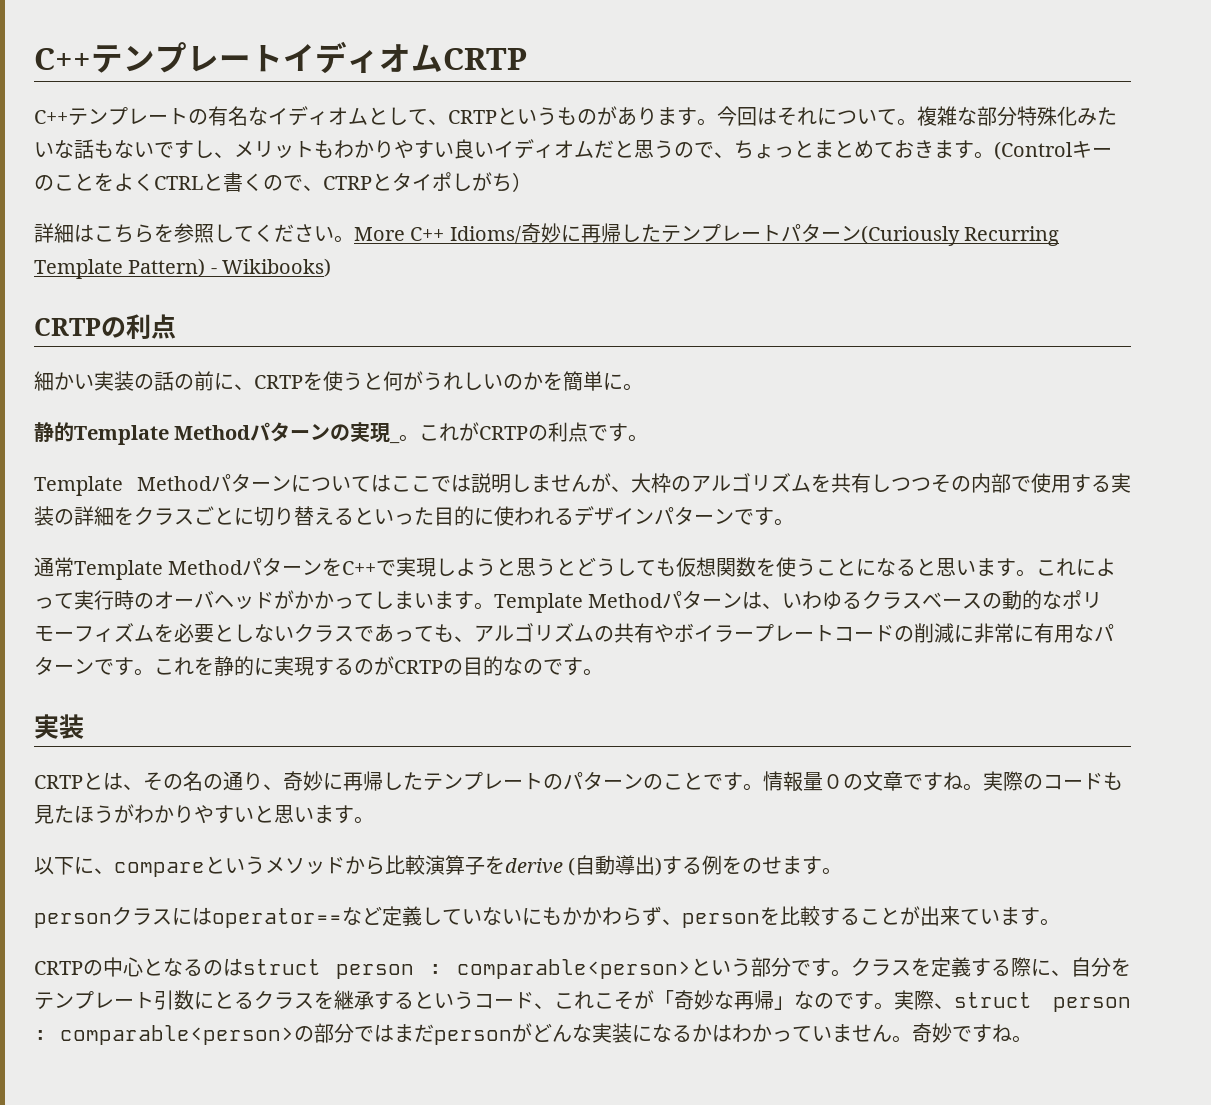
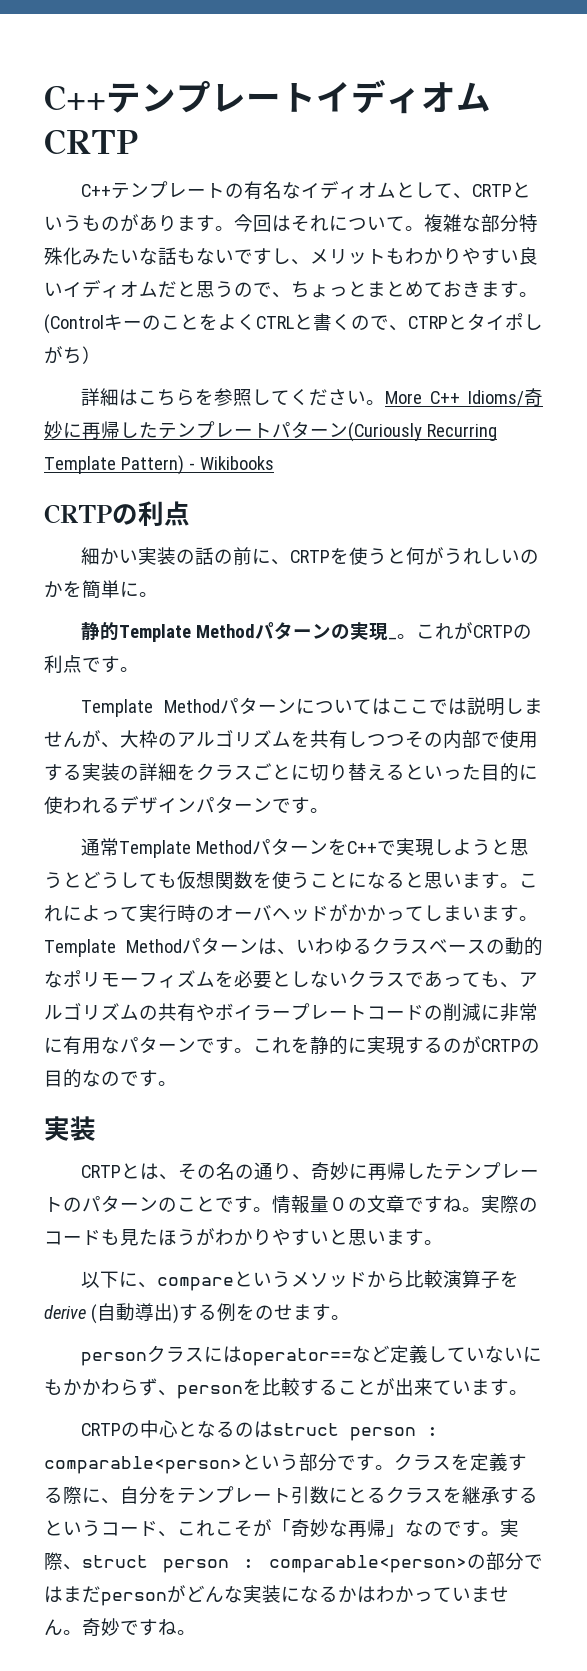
[222,258,332,277] Wikibooks) -> [199,456,274,470] Wikibooks

